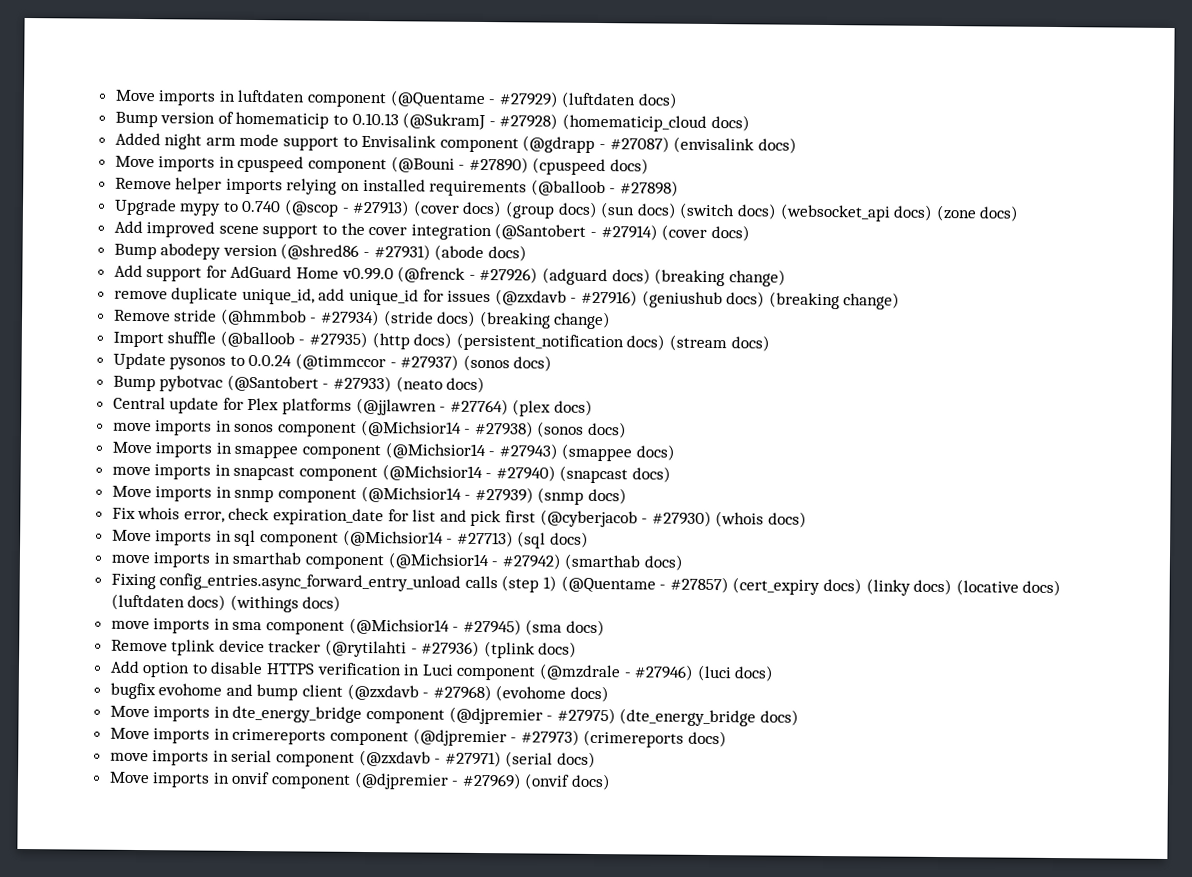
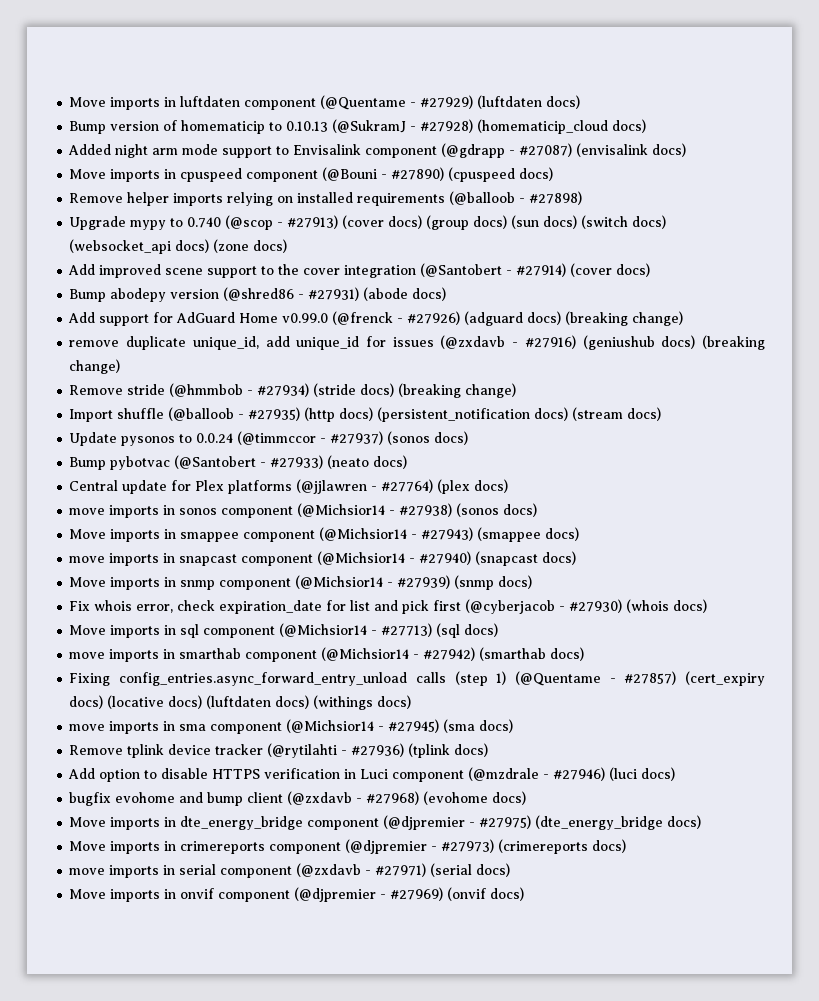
[865,578,953,596] (linky docs) -> (104, 702) none

